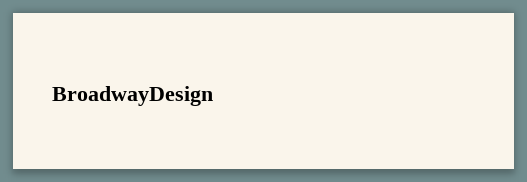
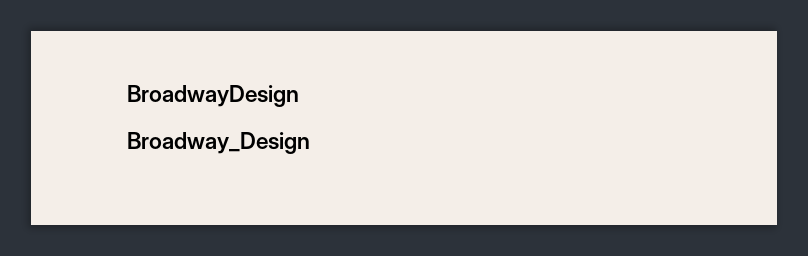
(213, 96) none -> [127,132,310,154] // Broadway_Design

